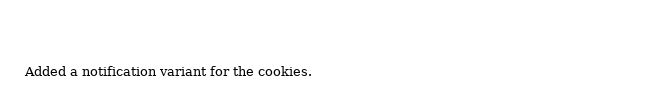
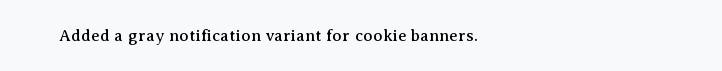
(78, 72) none -> [127,33,165,45] gray
[233,66,312,76] the cookies. -> [354,29,479,41] cookie banners.

